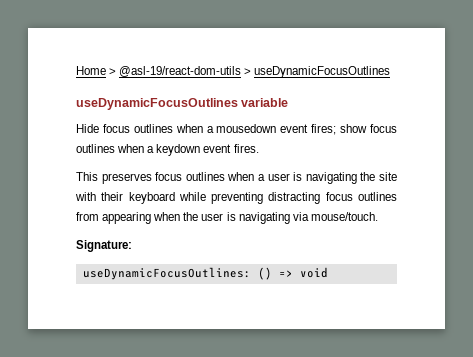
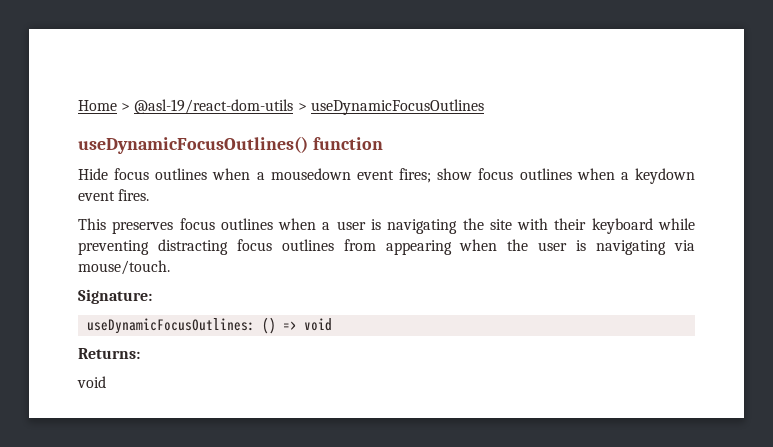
[76,98,289,110] useDynamicFocusOutlines variable -> [78,136,383,154] useDynamicFocusOutlines() function
(328, 272) none -> [78,348,140,359] [77,376,106,388] // Returns: // void

